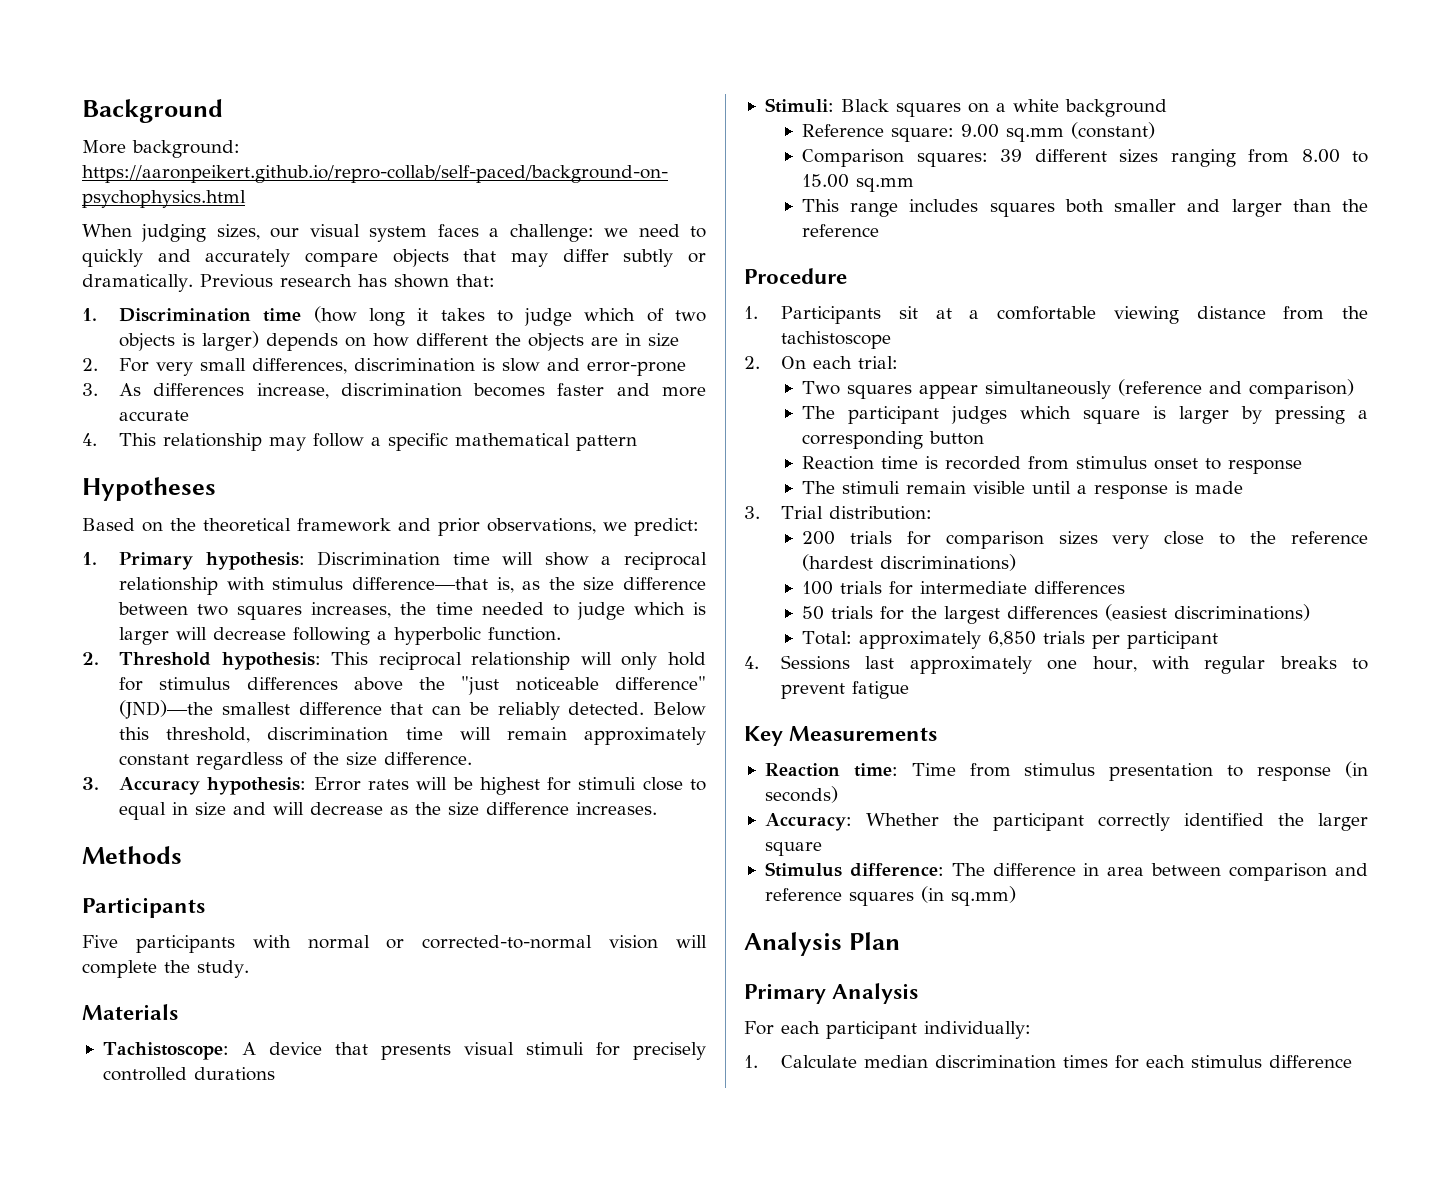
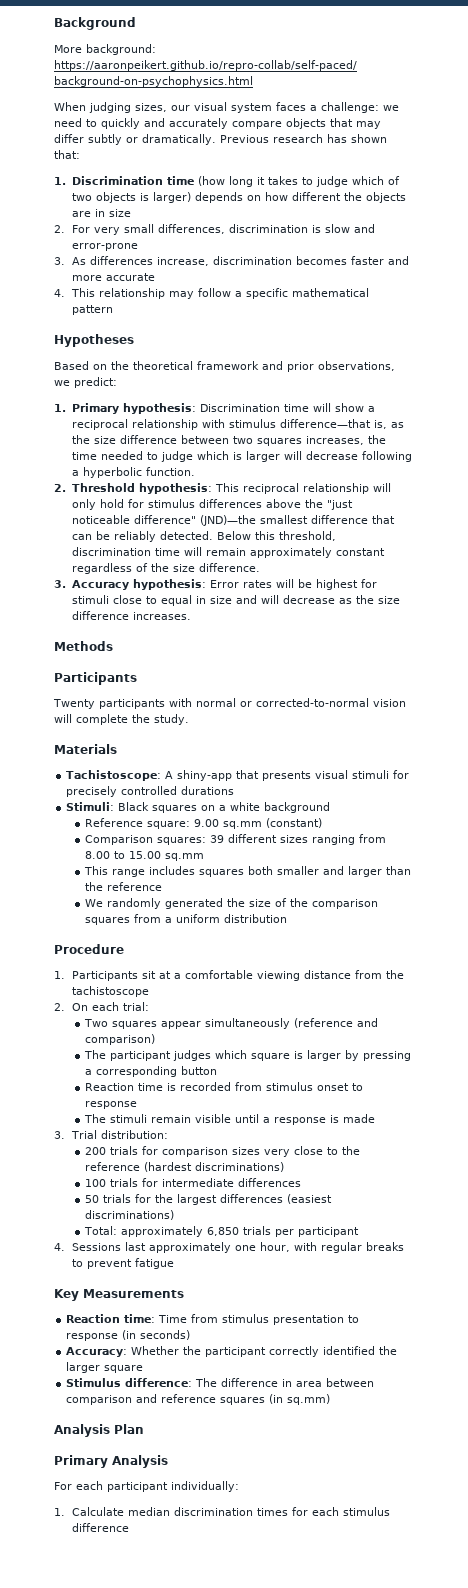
[82,935,118,948] Five -> [53,699,95,709] Twenty
[268,1042,322,1055] device -> [177,770,233,781] shiny-app
(879, 230) none -> [84,898,378,909] [84,914,287,925] // We randomly generated the size of the comparison squares from a uniform distribution

